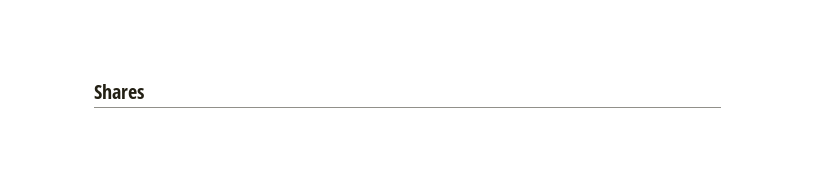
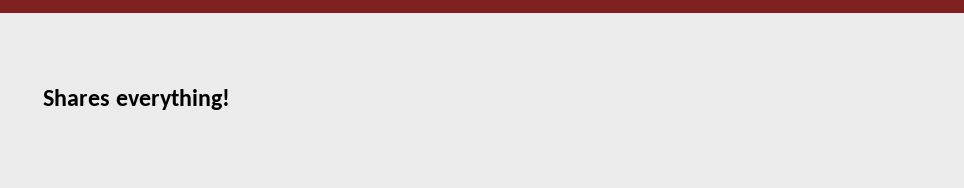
(144, 91) none -> [116,89,231,110] everything!

